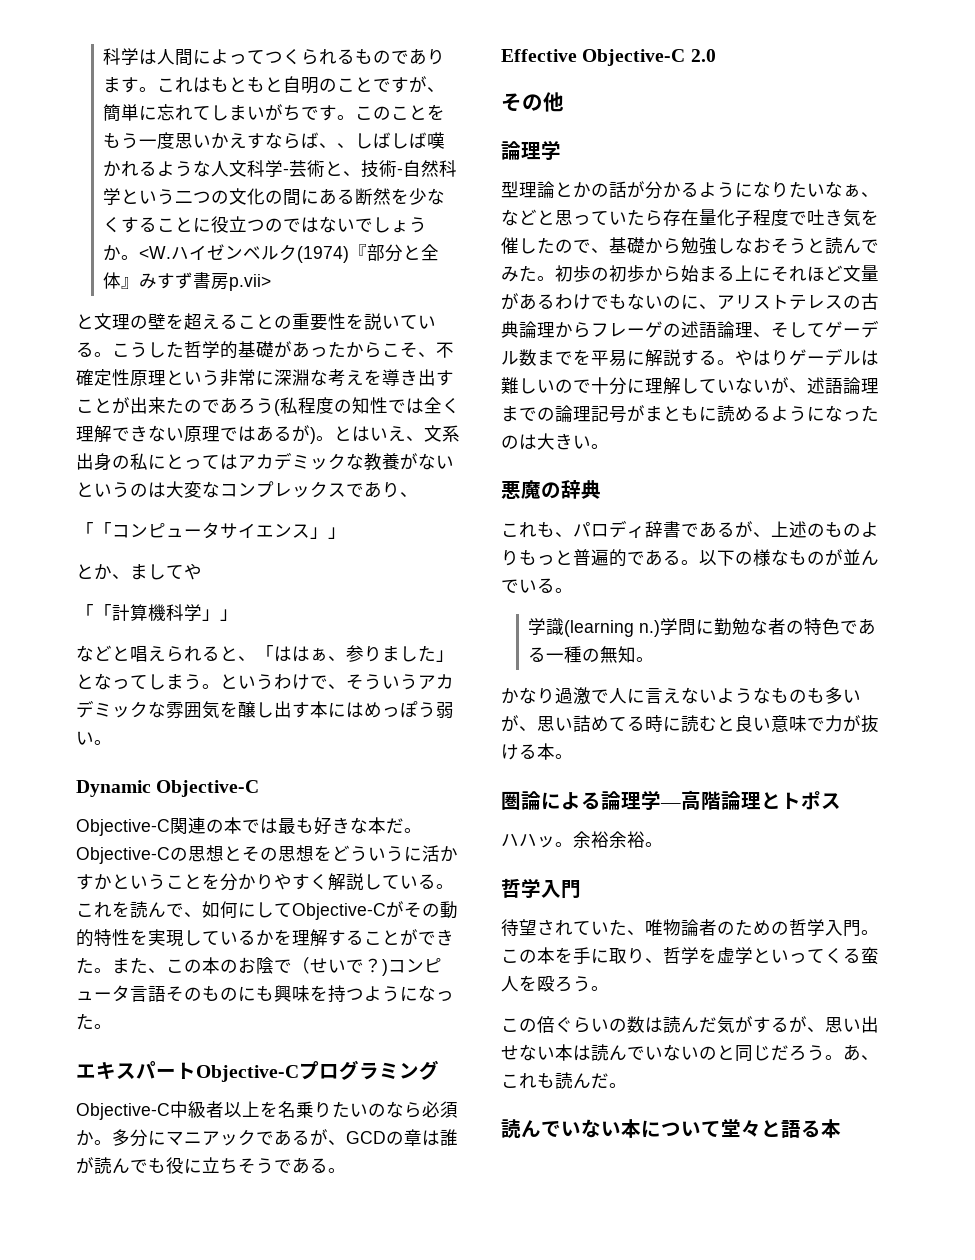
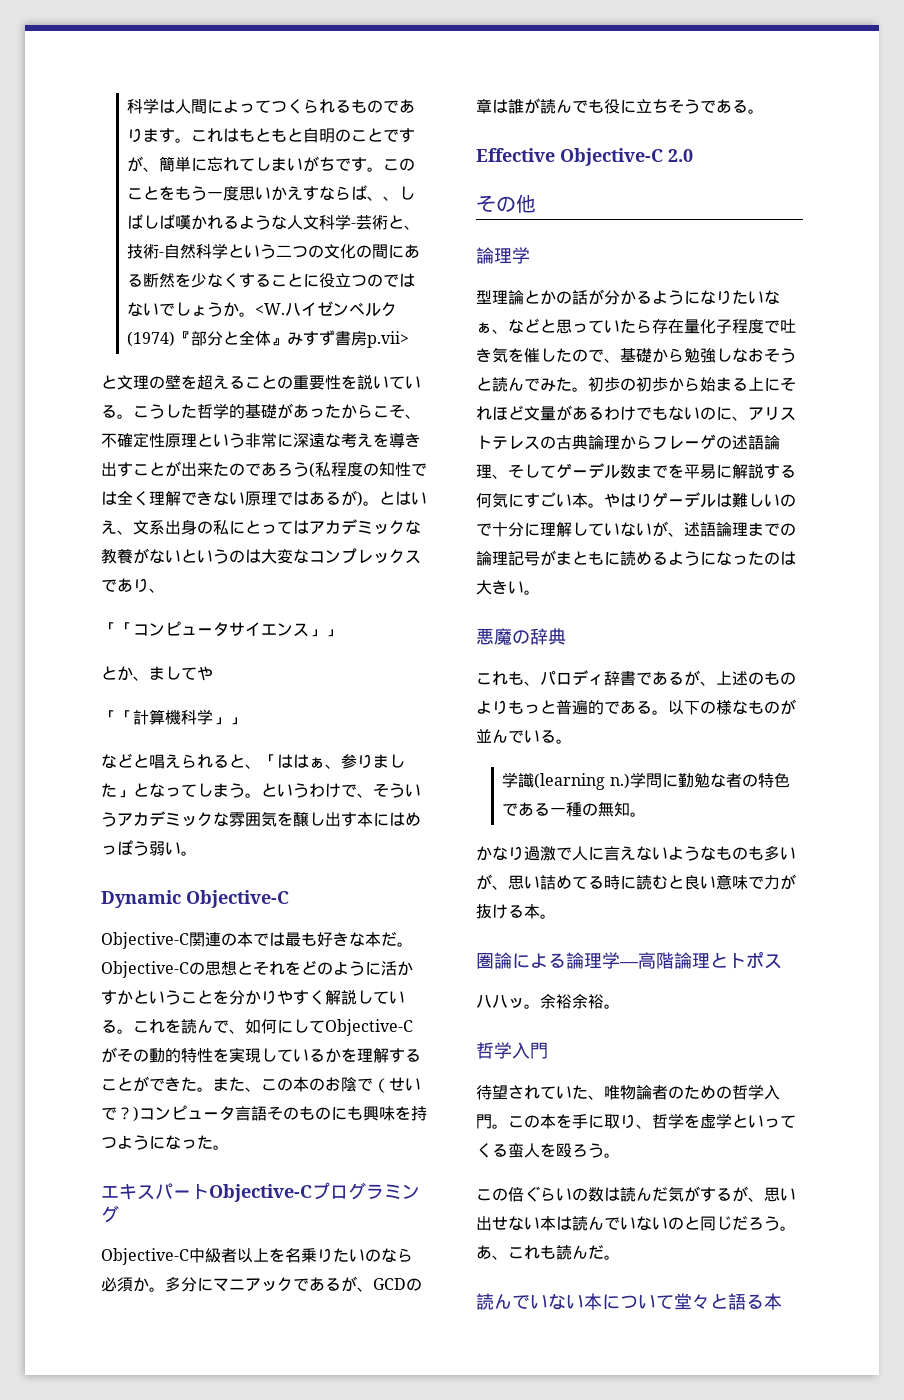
[292,369,310,386] 淵 -> [309,433,325,448] 遠
[260,845,386,862] の思想をどうい -> [269,960,349,975] れをどのよ
(717, 357) none -> [476,492,588,508] 何気にすごい本

